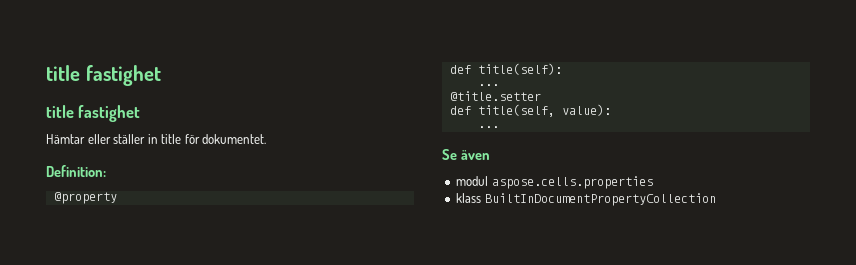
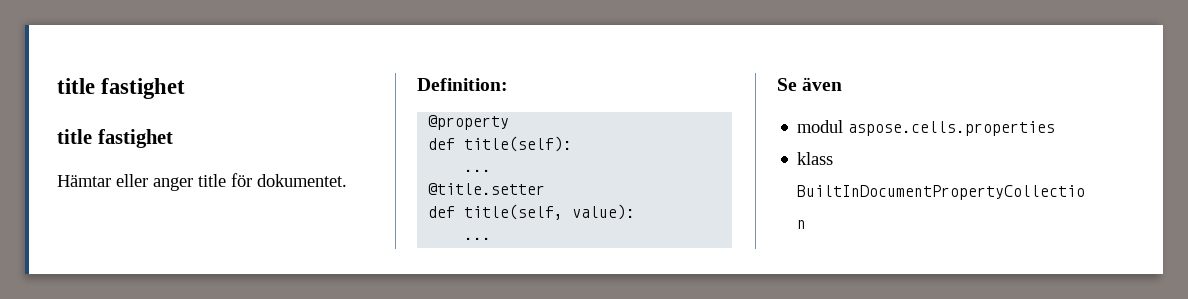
[113,134,158,144] ställer in -> [153,177,193,191] anger

